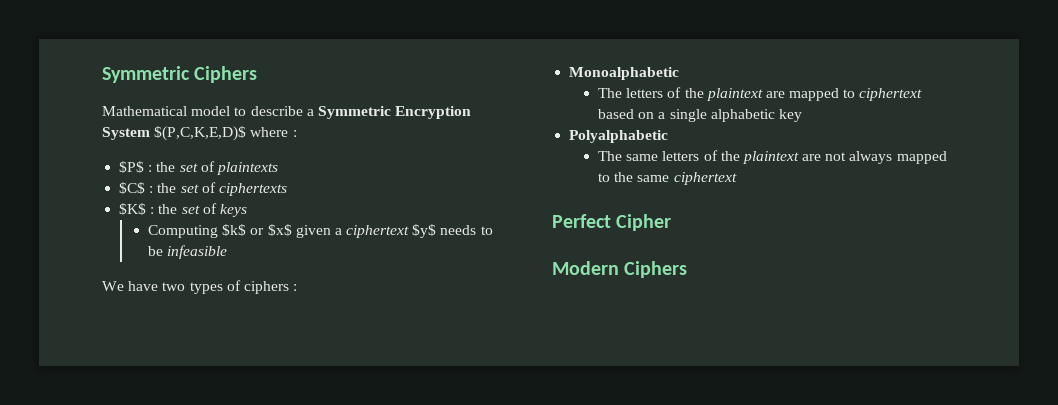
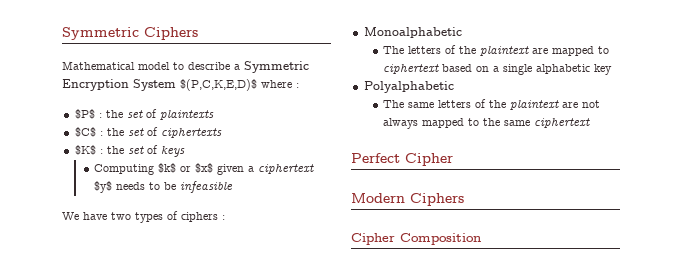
(688, 269) none -> [351,233,481,245] // Cipher Composition

